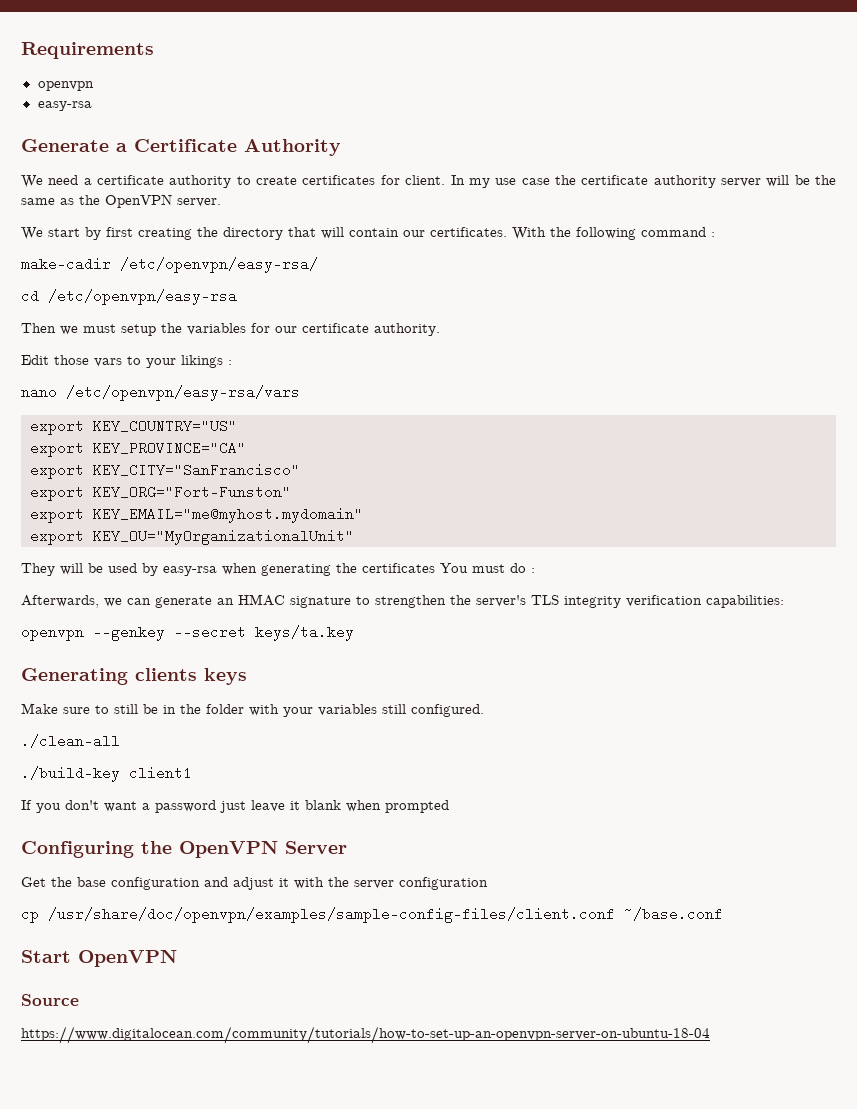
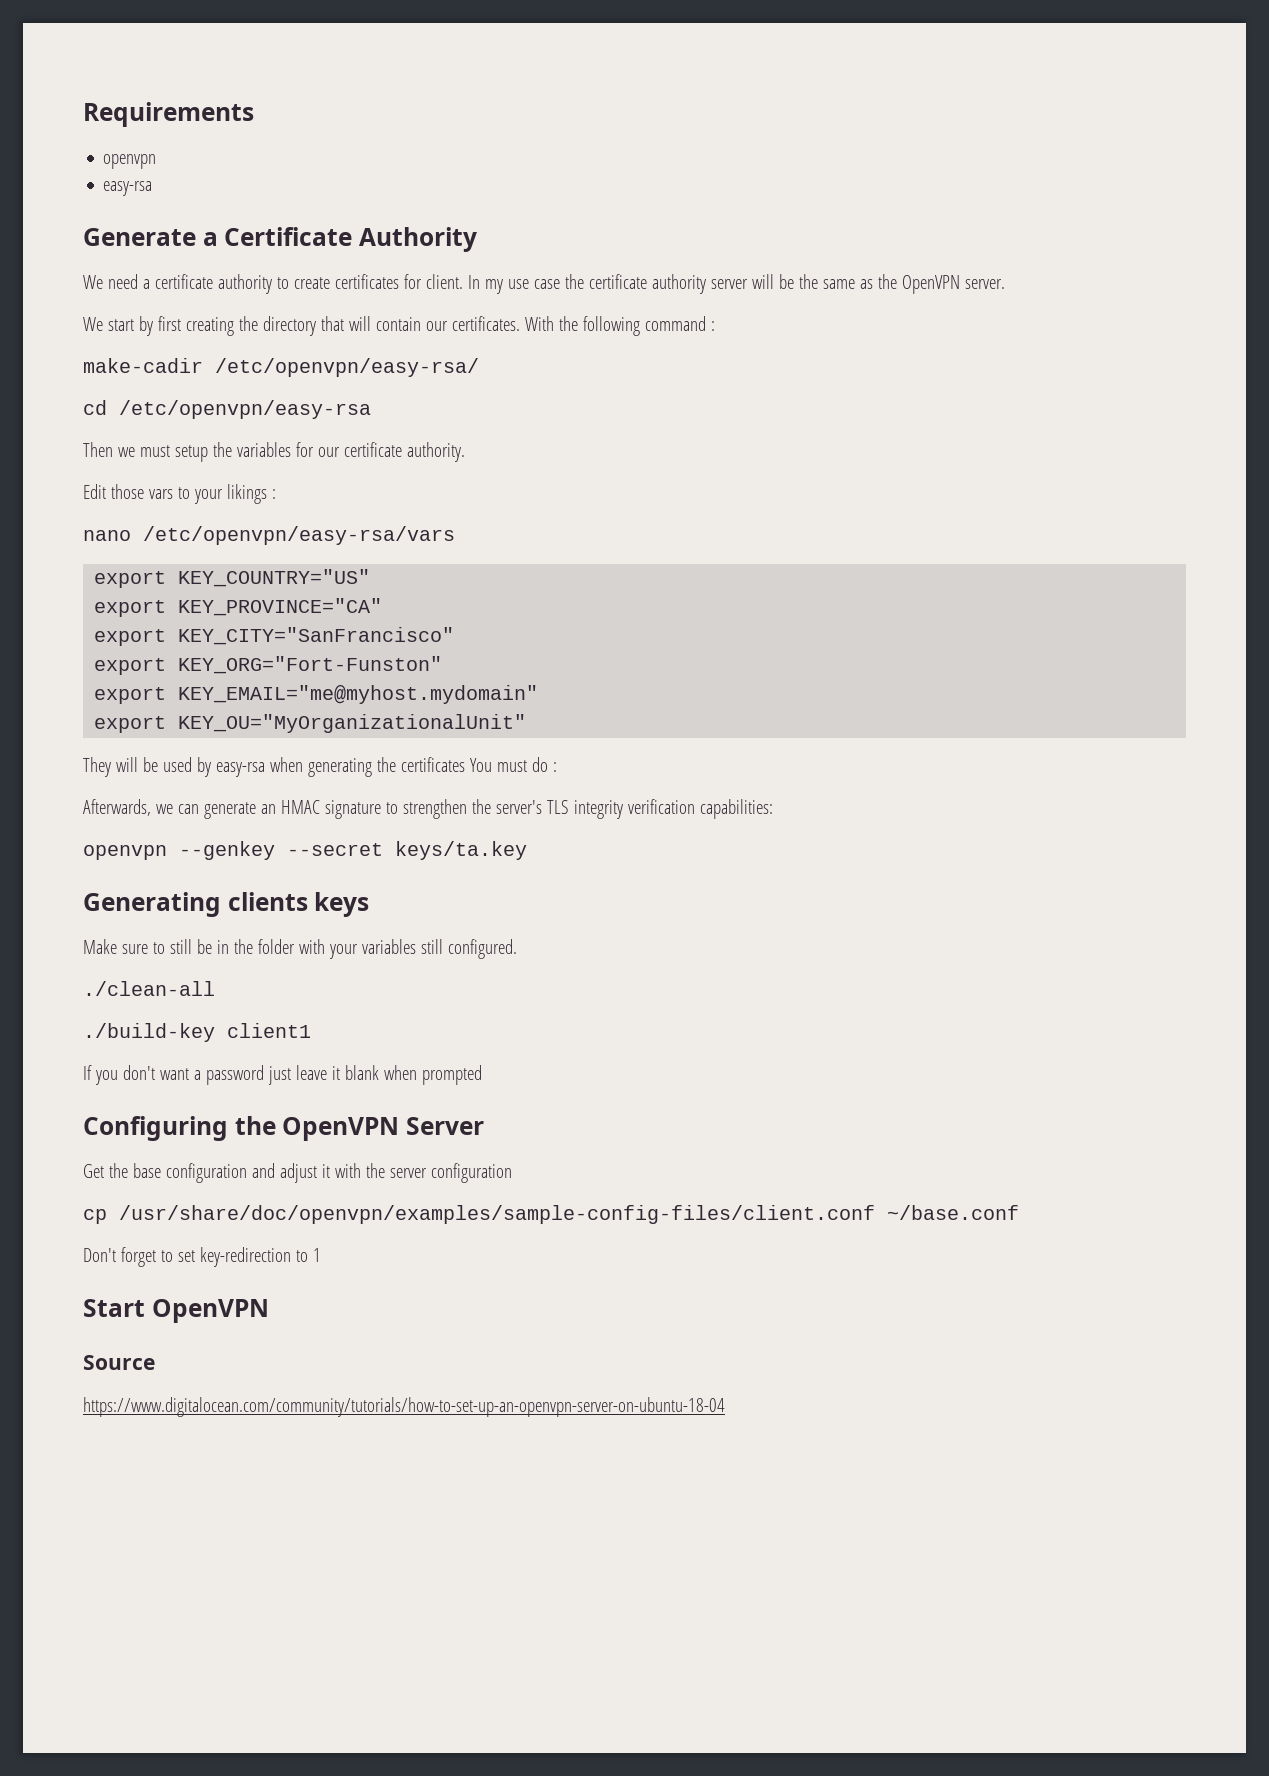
(723, 914) none -> [83,1247,321,1267] // Don't forget to set key-redirection to 1

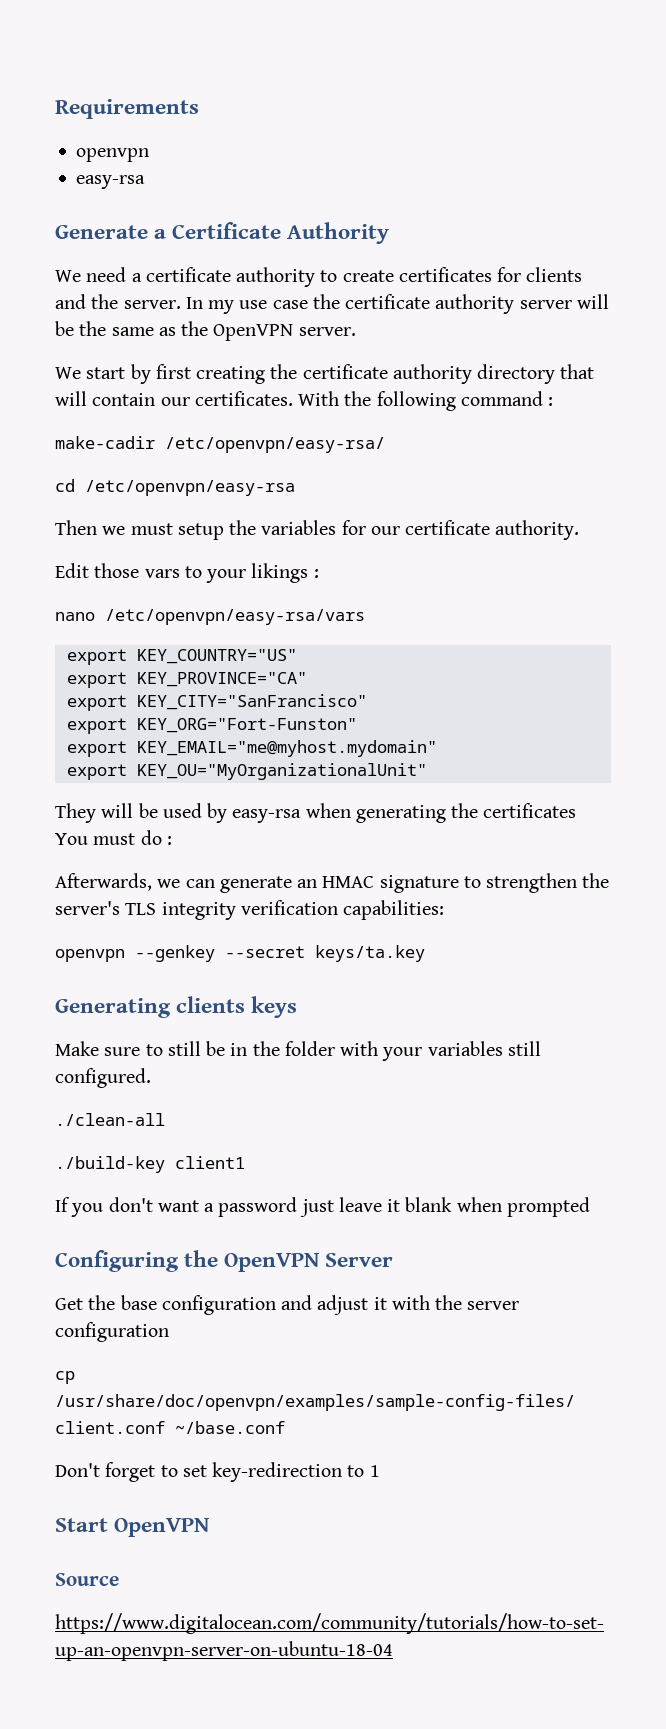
[425,274,463,289] client. -> [526,267,583,282] [55,294,181,309] clients and the server.
(258, 323) none -> [302,364,472,384] certificate authority

